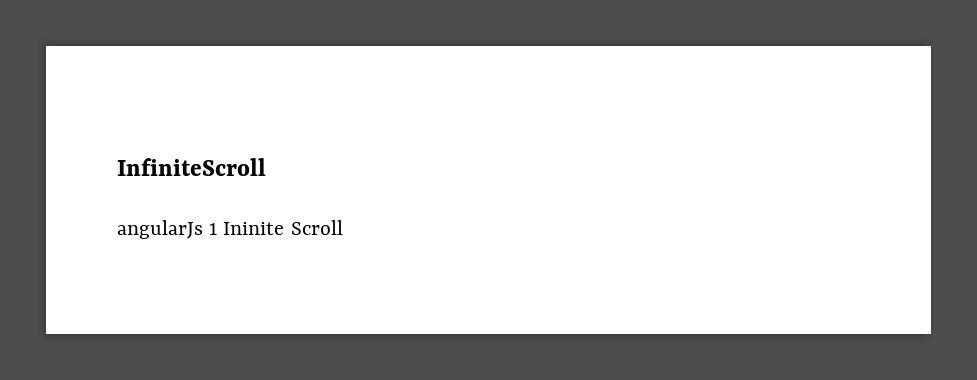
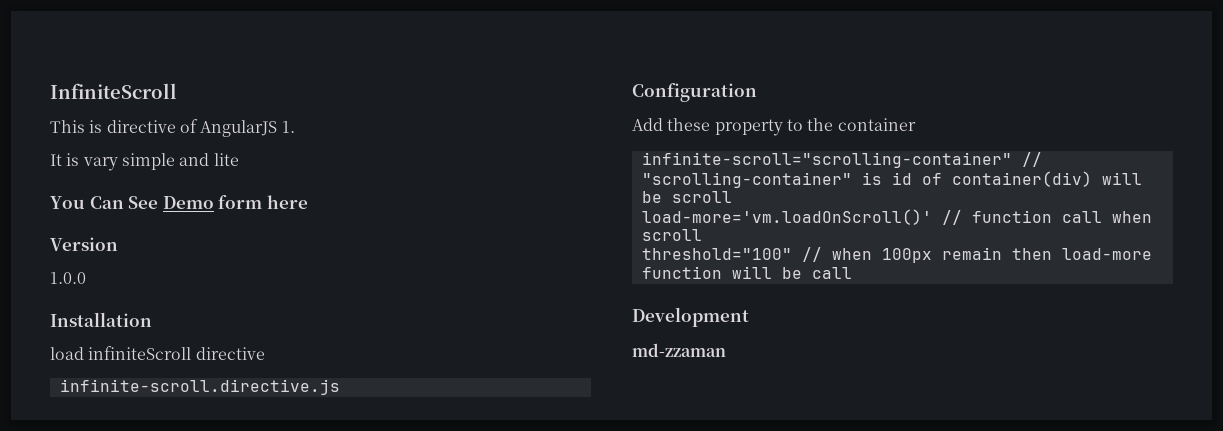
[117,220,343,239] angularJs 1 Ininite Scroll -> [50,119,295,137] [50,153,239,171] [50,195,308,209] [50,237,118,251] [50,272,86,284] [50,312,152,327] [50,346,265,360] [59,379,340,395] [632,83,757,102] [632,118,916,136] [641,152,1042,168] [641,171,1142,188] [641,191,732,203] [641,209,1152,225] [641,229,702,241] [641,247,1152,263] [641,266,852,279] [632,307,749,327] [632,343,726,357] This is directive of AngularJS 1. // It is vary simple and lite // You Can See Demo form here // Version // 1.0.0 // Installation // load infiniteScroll directive // infinite-scroll.directive.js // Configuration // Add these property to the container // infinite-scroll="scrolling-container" // "scrolling-container" is id of container(div) will be scroll // load-more='vm.loadOnScroll()' // function call when scroll // threshold="100" // when 100px remain then load-more function will be call // Development // md-zzaman

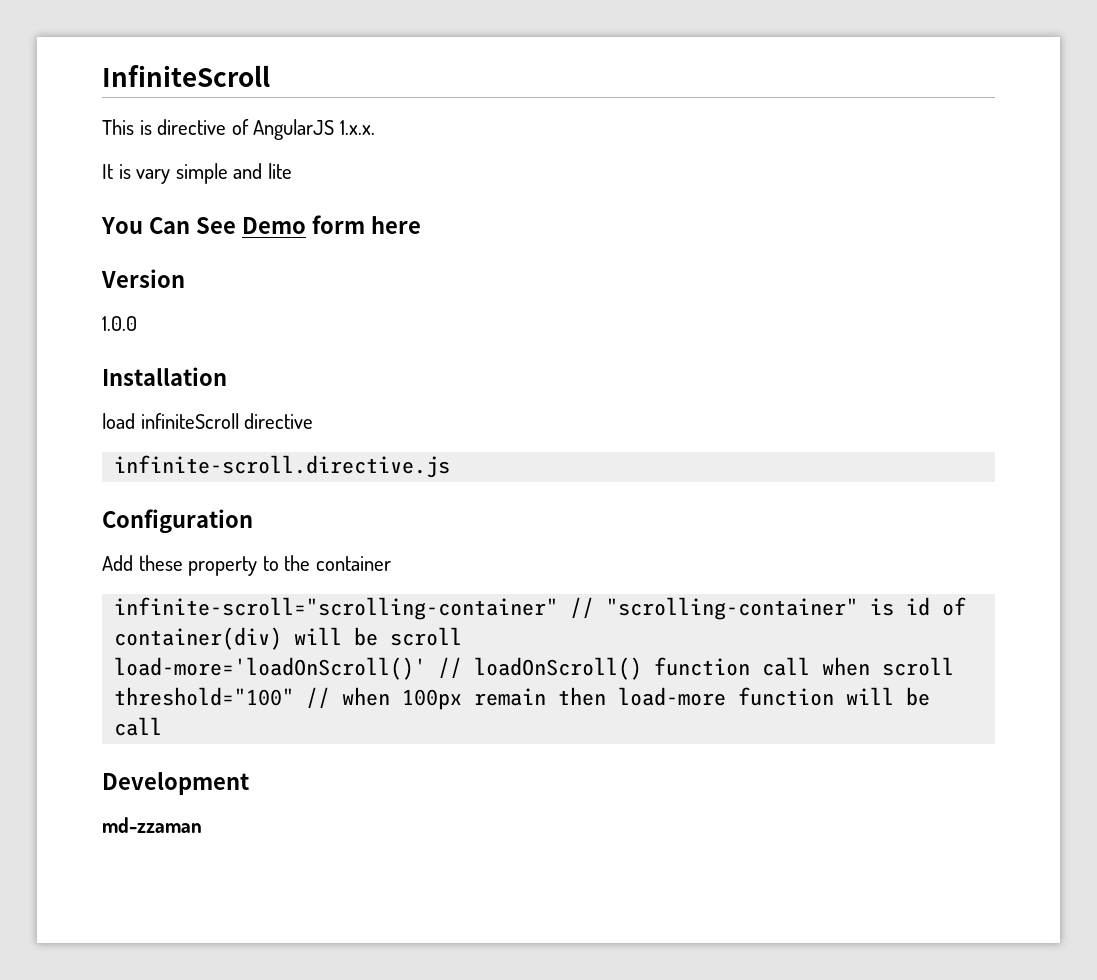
[281,121,295,133] 1. -> [339,120,375,135] 1.x.x.
[641,209,962,225] load-more='vm.loadOnScroll()' // -> [114,657,643,680] load-more='loadOnScroll()' // loadOnScroll()

